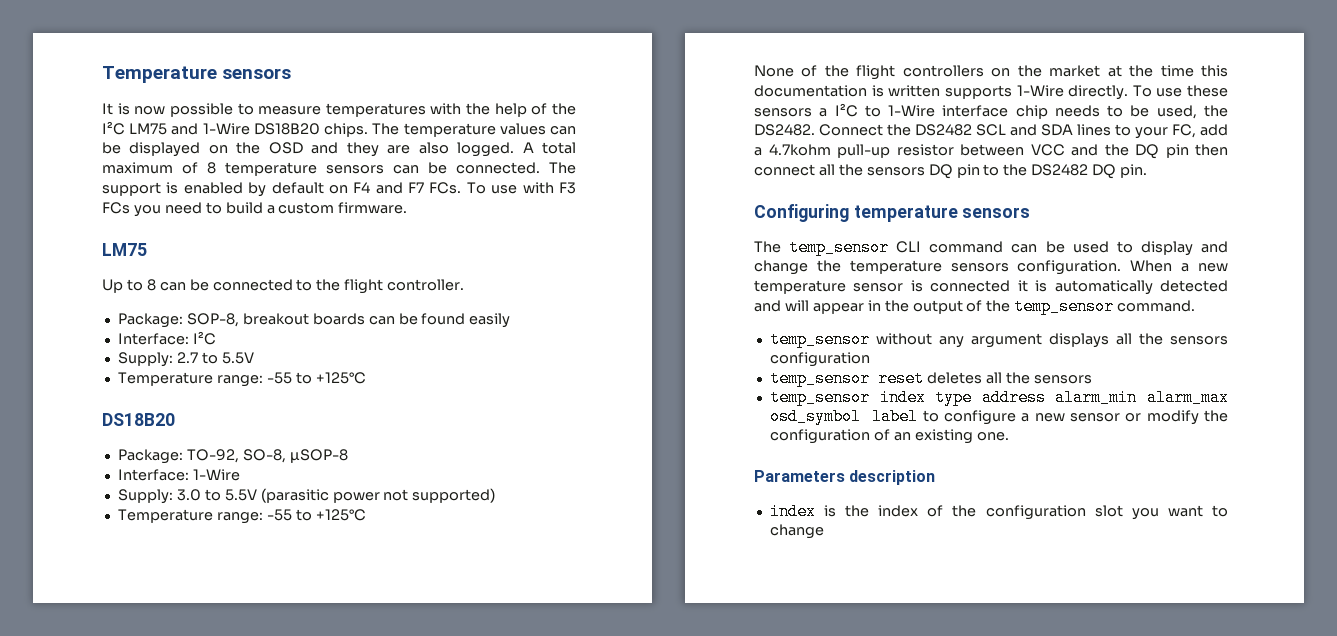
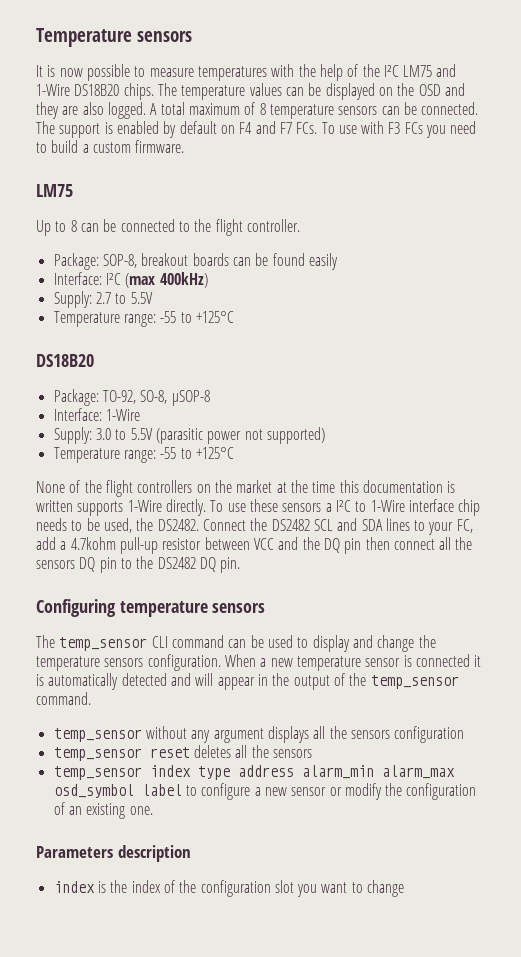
(216, 338) none -> [125,272,208,288] (max 400kHz)

